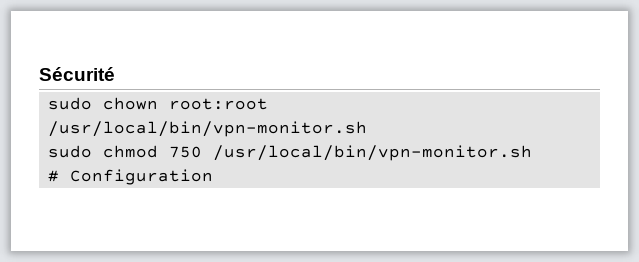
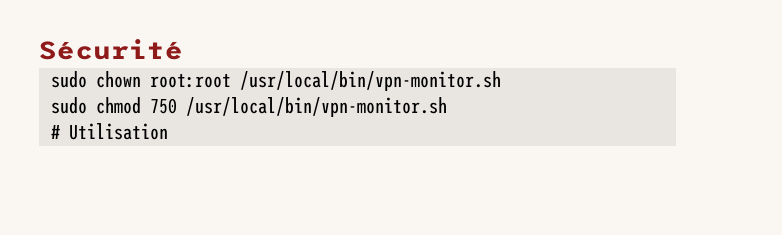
[70,169,213,185] Configuration -> [69,123,168,140] Utilisation

